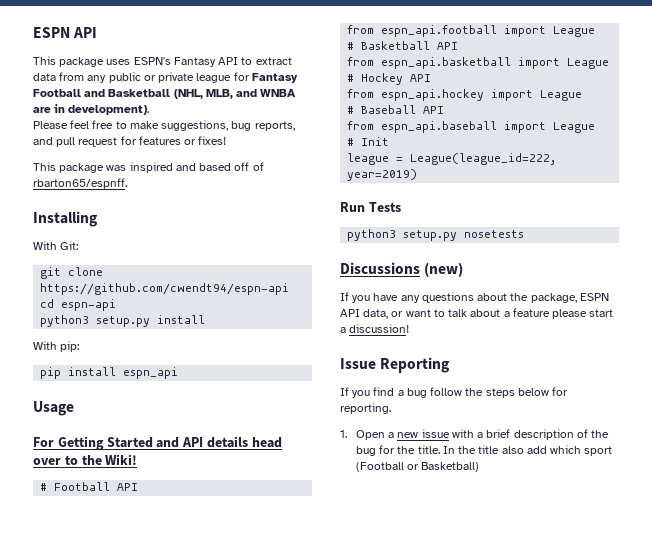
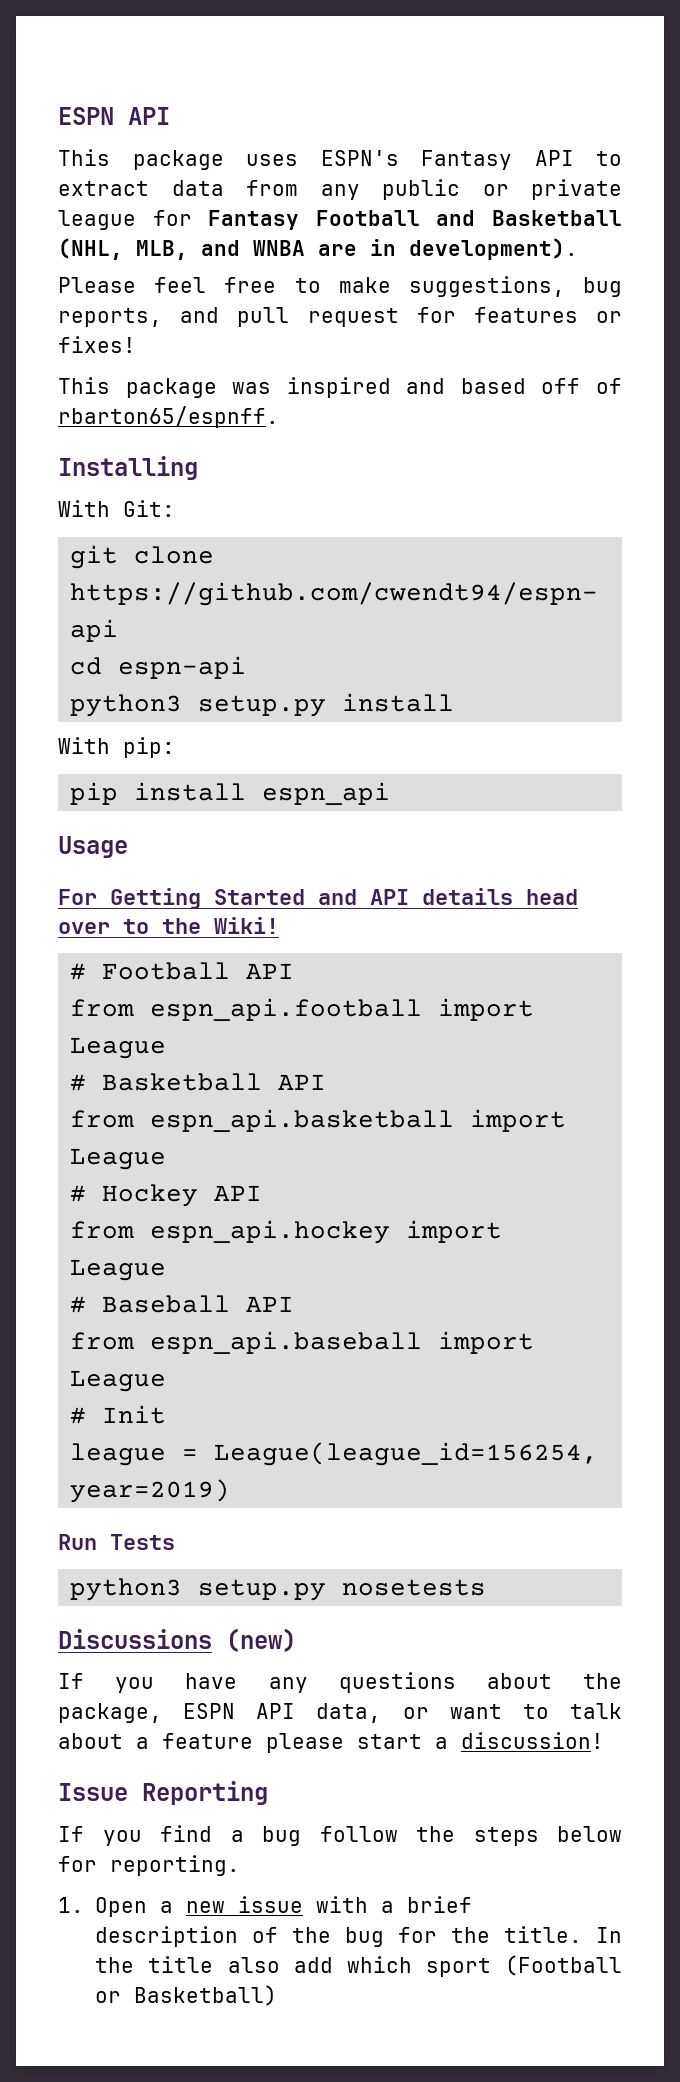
[410,153,557,165] League(league_id=222, -> [214,1442,599,1466] League(league_id=156254,

